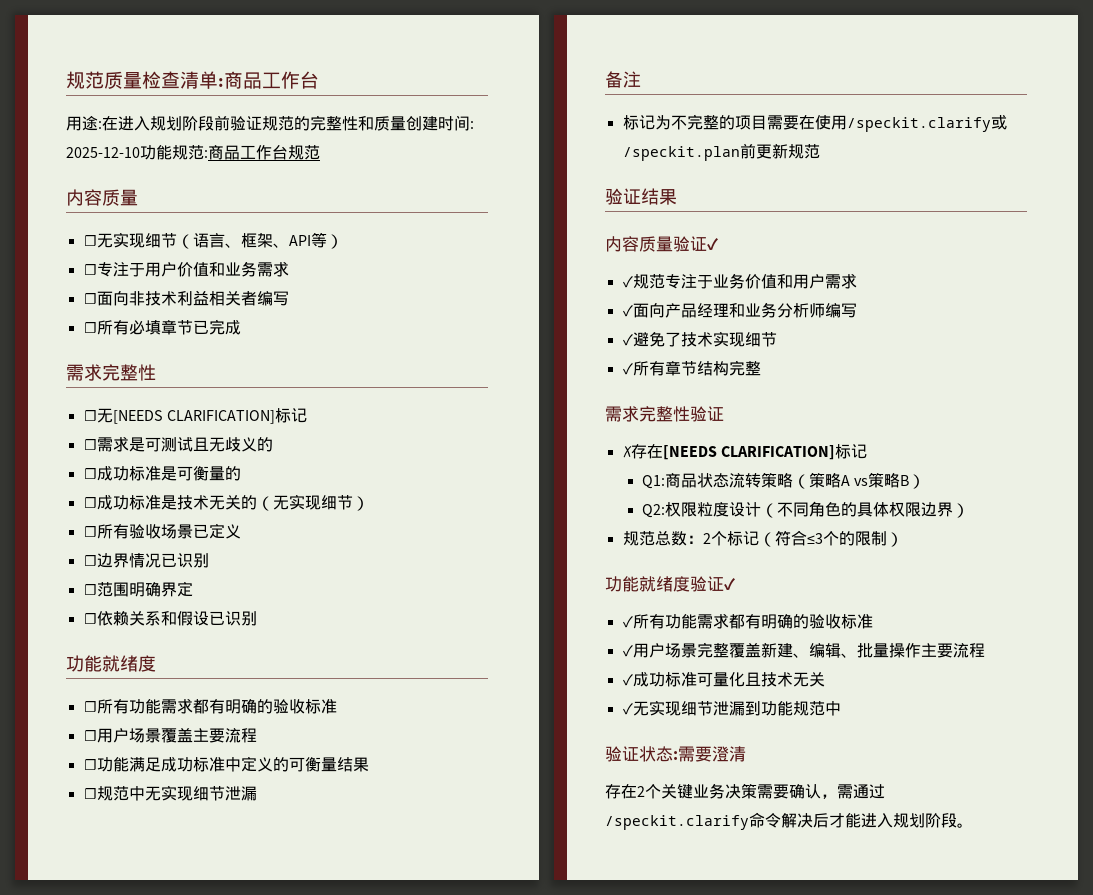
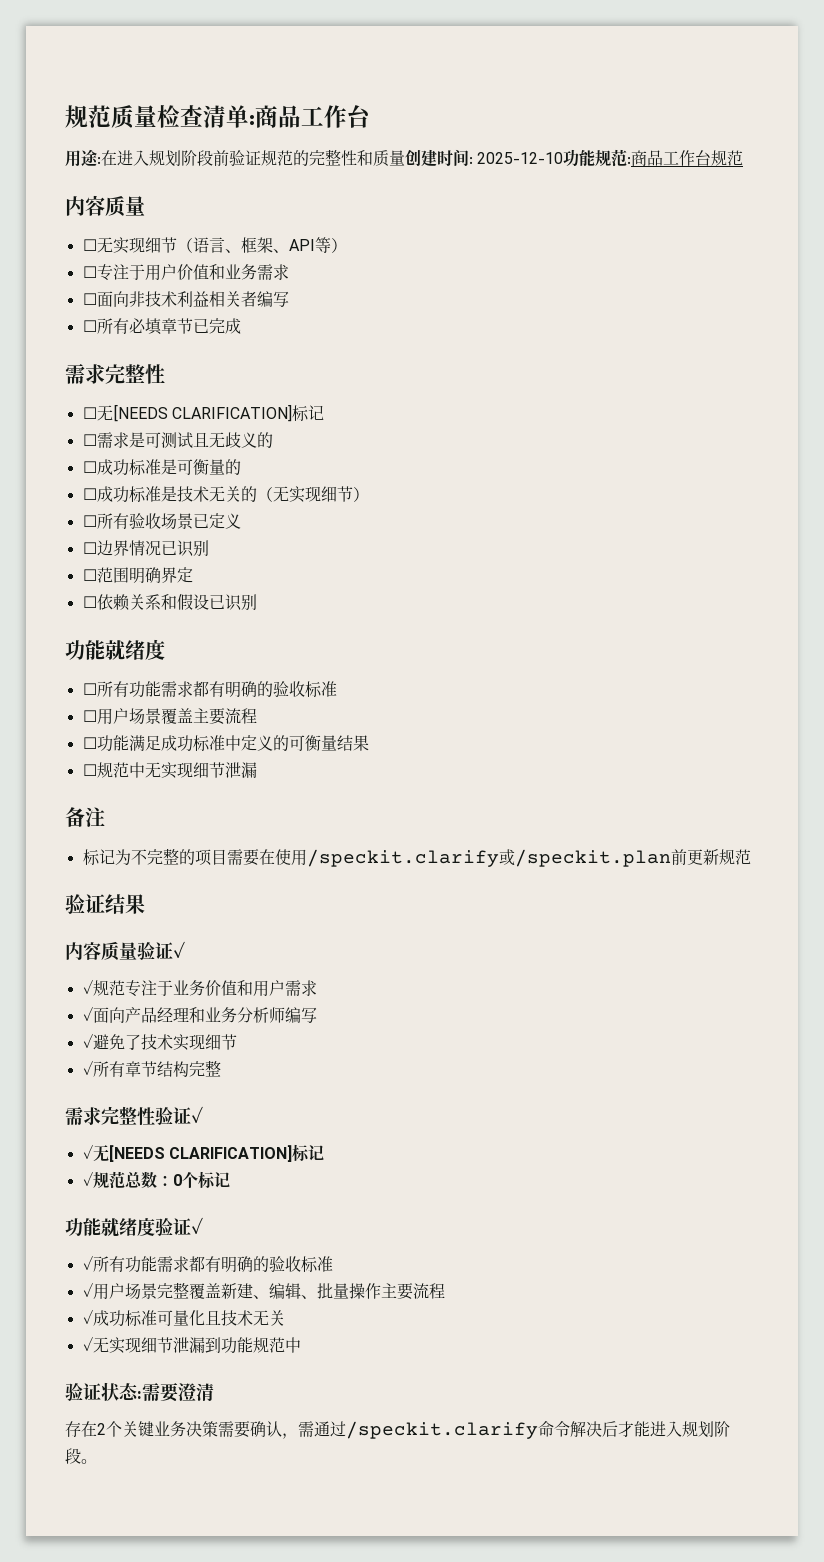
[622,444,867,460] [641,472,926,489] [641,501,969,518] // ✗存在[NEEDS CLARIFICATION]标记 // Q1:商品状态流转策略（策略A vs策略B） // Q2:权限粒度设计（不同角色的具体权限边界） // -> [191,1106,203,1123] [82,1144,324,1162] [82,1171,93,1186] ✓ // ✓无[NEEDS CLARIFICATION]标记 // ✓
[702,533,711,544] 2 -> [172,1174,182,1186] 0
[758,530,903,547] （符合≤3个的限制） -> (230, 1180) none

